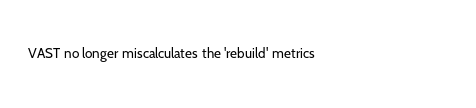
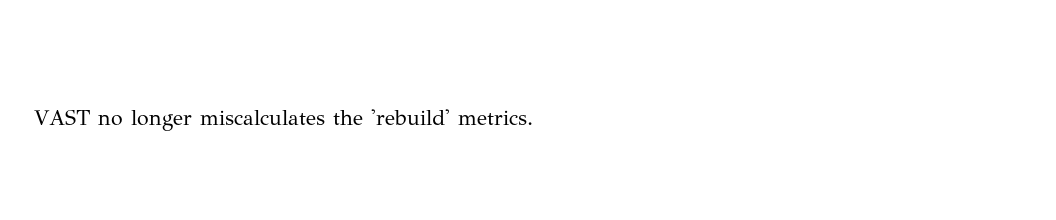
[271,48,315,58] metrics -> [457,110,533,125] metrics.

